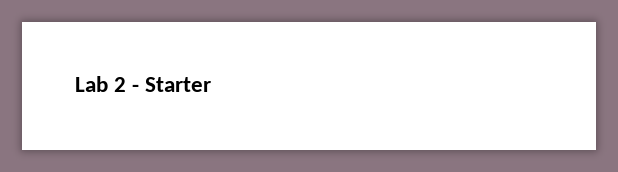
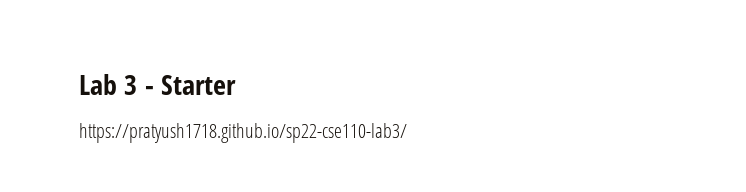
[114,77,127,92] 2 -> [124,75,138,95] 3
(212, 84) none -> [79,123,407,143] // https://pratyush1718.github.io/sp22-cse110-lab3/

